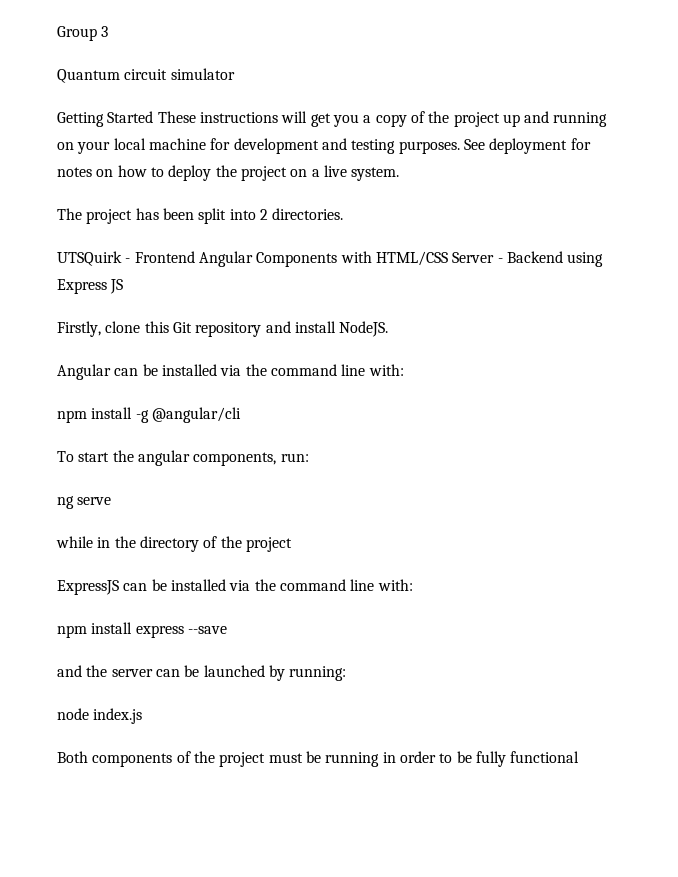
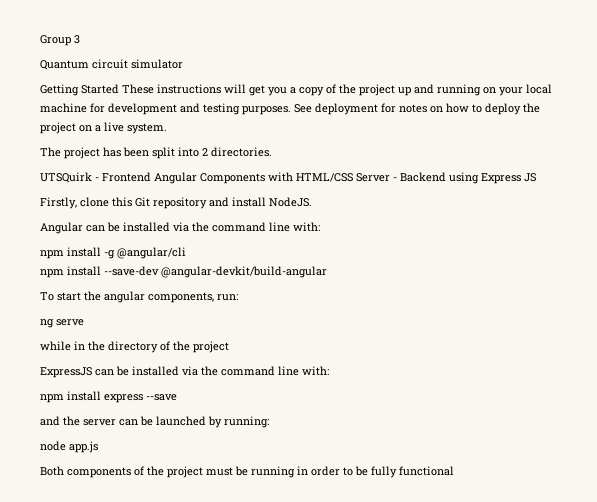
(241, 415) none -> [40,266,327,278] // npm install --save-dev @angular-devkit/build-angular
[93,708,143,724] index.js -> [69,441,98,453] app.js

